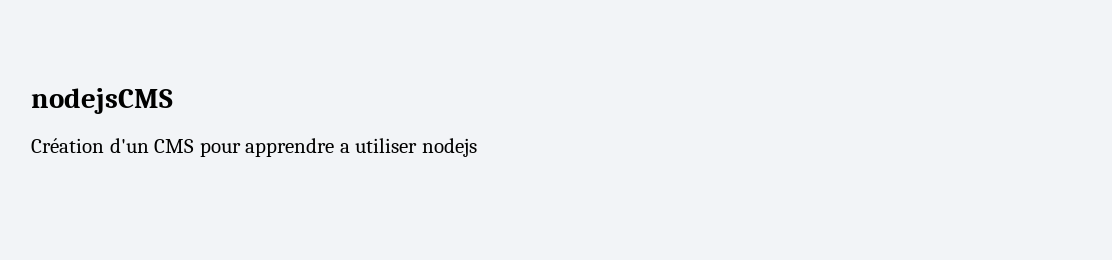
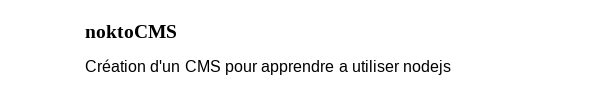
[31,88,173,114] nodejsCMS -> [85,25,177,38] noktoCMS

